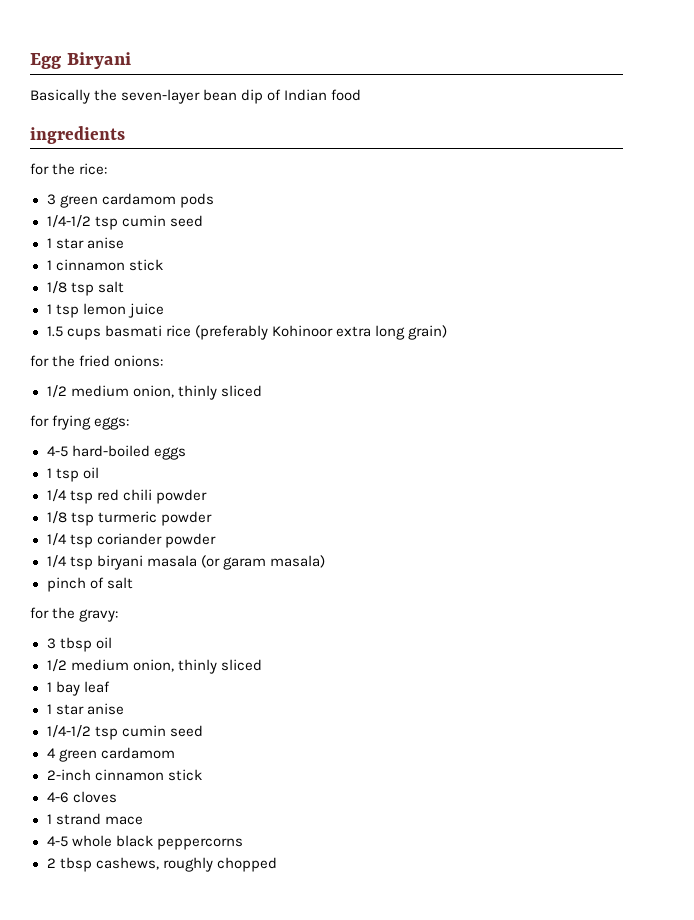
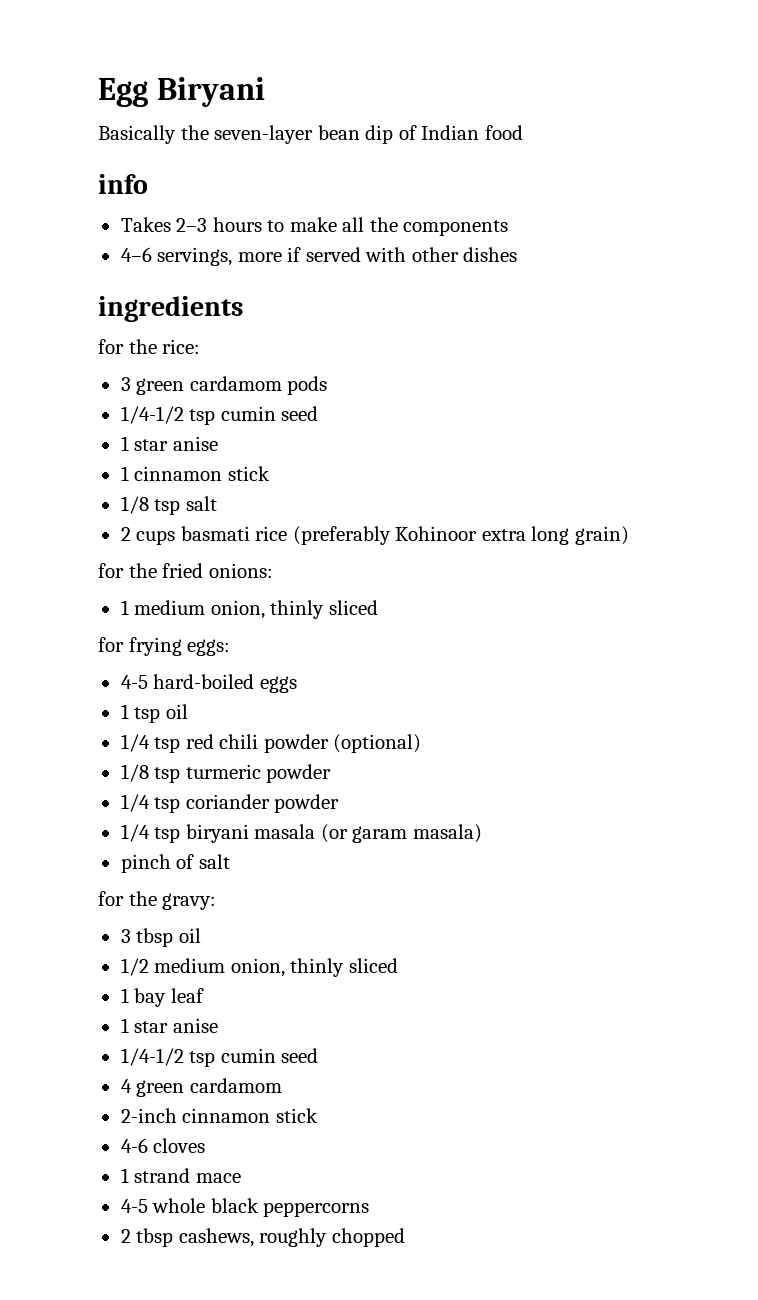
(362, 95) none -> [98,174,148,194] [120,217,509,236] [120,247,518,266] // info // Takes 2–3 hours to make all the components // 4–6 servings, more if served with other dishes
[46,303,164,318] [46,326,63,337] 1 tsp lemon juice // 1.5 -> [120,527,131,541] 2
[46,385,67,398] 1/2 -> [120,600,129,615] 1
(207, 496) none -> [333,734,422,753] (optional)

